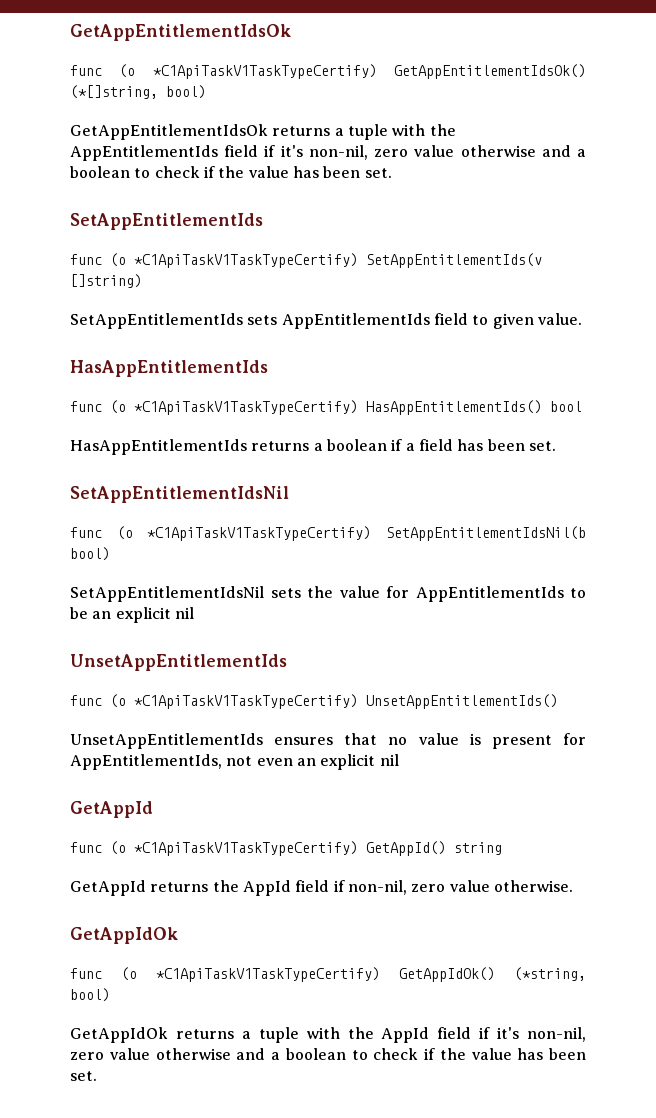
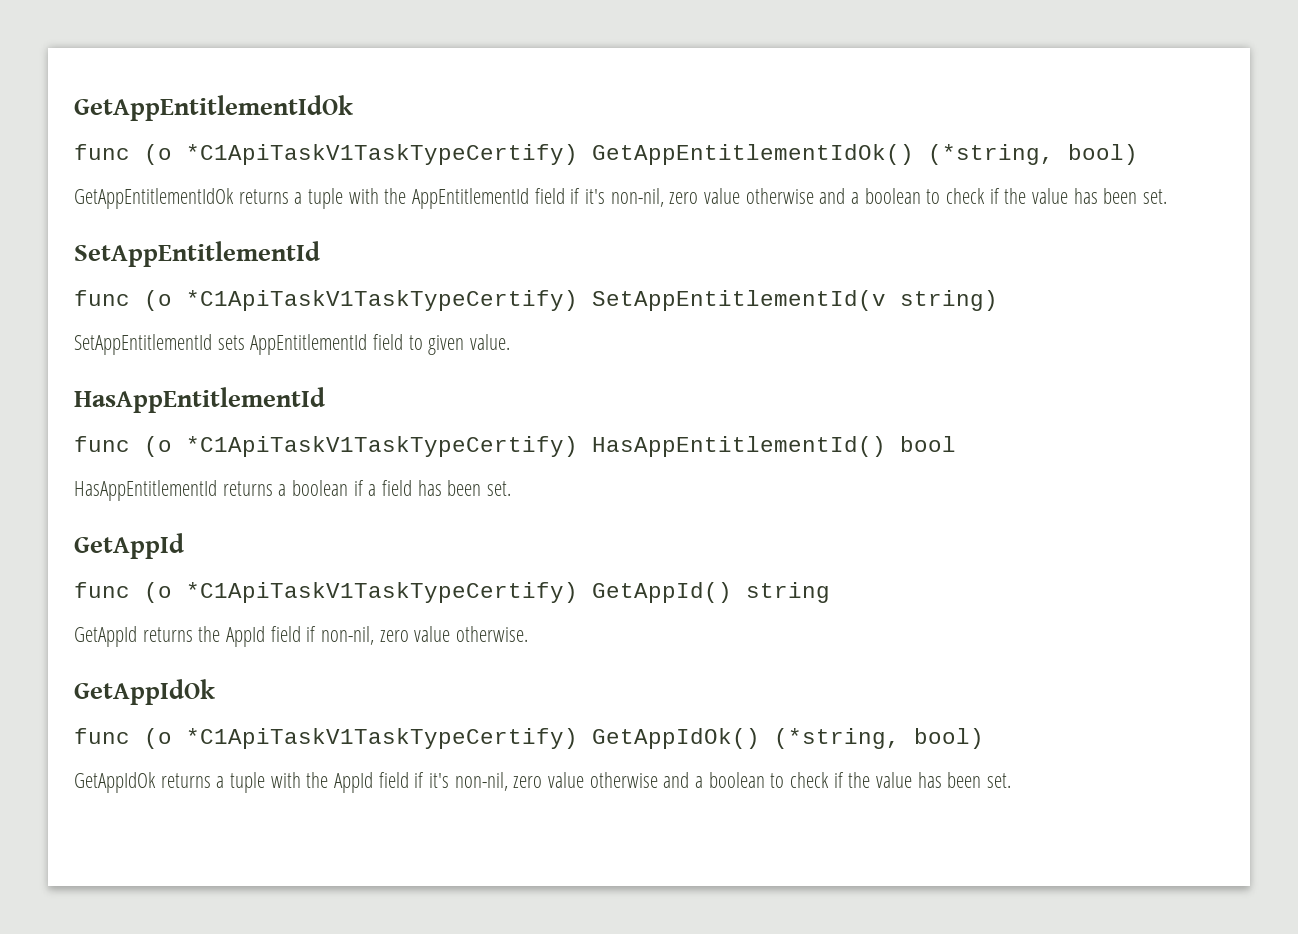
[70,24,291,41] [70,64,586,79] [70,85,206,99] [70,124,456,140] [70,145,218,161] GetAppEntitlementIdsOk // func (o *C1ApiTaskV1TaskTypeCertify) GetAppEntitlementIdsOk() (*[]string, bool) // GetAppEntitlementIdsOk returns a tuple with the AppEntitlementIds -> [74,95,353,121] [74,144,1138,165] [74,188,530,209] GetAppEntitlementIdOk // func (o *C1ApiTaskV1TaskTypeCertify) GetAppEntitlementIdOk() (*string, bool) // GetAppEntitlementIdOk returns a tuple with the AppEntitlementId
[70,213,263,230] [70,253,542,268] [70,274,142,288] [70,313,430,329] SetAppEntitlementIds // func (o *C1ApiTaskV1TaskTypeCertify) SetAppEntitlementIds(v []string) // SetAppEntitlementIds sets AppEntitlementIds -> [74,241,320,267] [74,290,998,311] [74,334,368,355] SetAppEntitlementId // func (o *C1ApiTaskV1TaskTypeCertify) SetAppEntitlementId(v string) // SetAppEntitlementId sets AppEntitlementId
[70,360,268,377] [70,400,542,415] HasAppEntitlementIds // func (o *C1ApiTaskV1TaskTypeCertify) HasAppEntitlementIds() -> [74,387,325,413] [74,436,886,457] HasAppEntitlementId // func (o *C1ApiTaskV1TaskTypeCertify) HasAppEntitlementId()
[70,439,247,455] HasAppEntitlementIds -> [74,480,217,501] HasAppEntitlementId
[70,486,289,503] [70,526,586,541] [70,547,110,561] [70,586,586,602] [70,607,194,623] [70,654,287,671] [70,694,558,709] [70,733,587,749] [70,754,399,770] // SetAppEntitlementIdsNil // func (o *C1ApiTaskV1TaskTypeCertify) SetAppEntitlementIdsNil(b bool) // SetAppEntitlementIdsNil sets the value for AppEntitlementIds to be an explicit nil // UnsetAppEntitlementIds // func (o *C1ApiTaskV1TaskTypeCertify) UnsetAppEntitlementIds() // UnsetAppEntitlementIds ensures that no value is present for AppEntitlementIds, not even an explicit nil -> (512, 488) none

